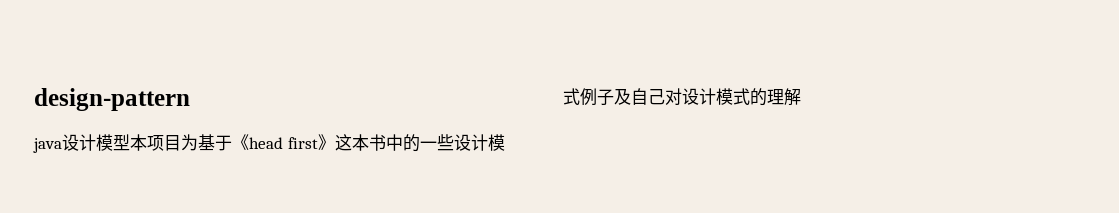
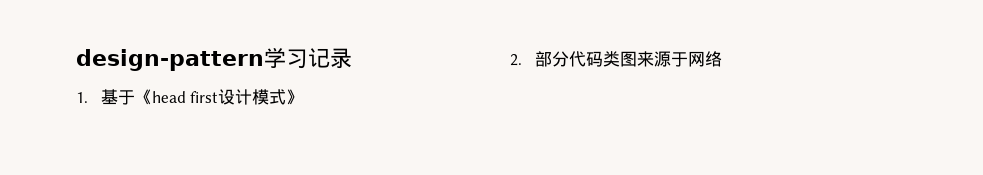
[33,134,505,153] [563,88,801,106] // java设计模型本项目为基于《head first》这本书中的一些设计模式例子及自己对设计模式的理解 -> [264,48,352,69] [76,89,304,105] [510,51,722,67] 学习记录 // 1.基于《head first设计模式》 // 2.部分代码类图来源于网络

